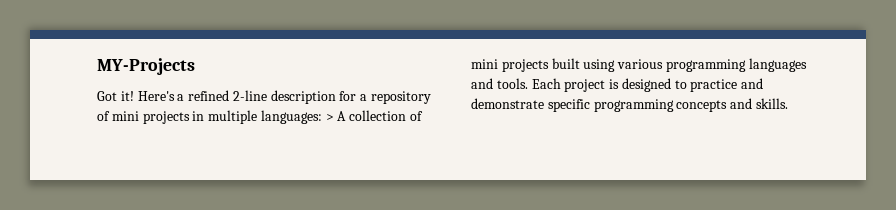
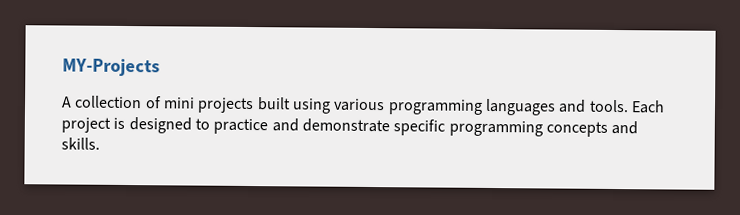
[97,90,432,104] [97,110,334,124] Got it! Here's a refined 2-line description for a repository of mini projects in multiple languages: > -> (160, 67) none

